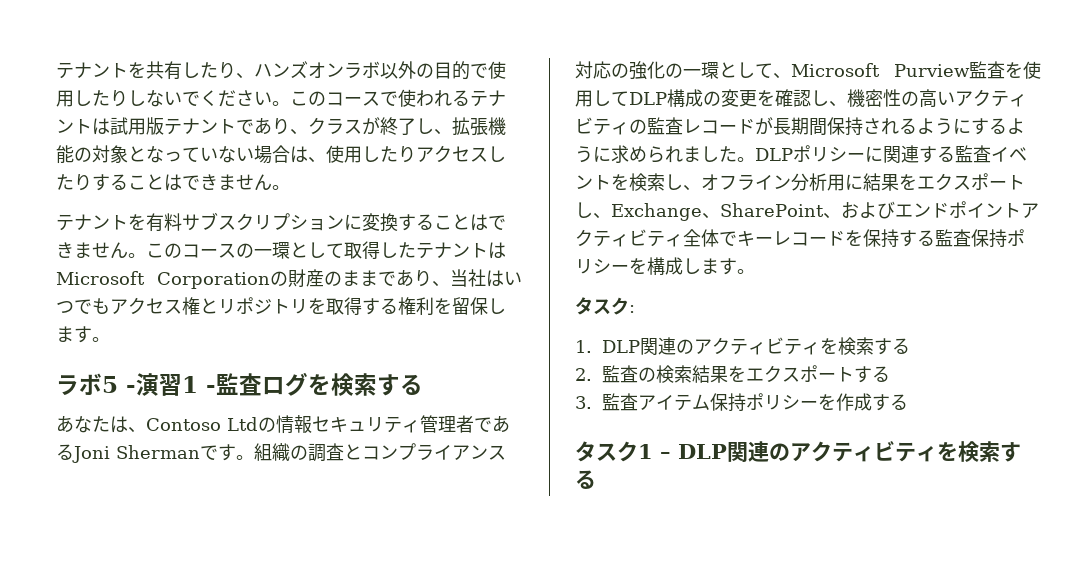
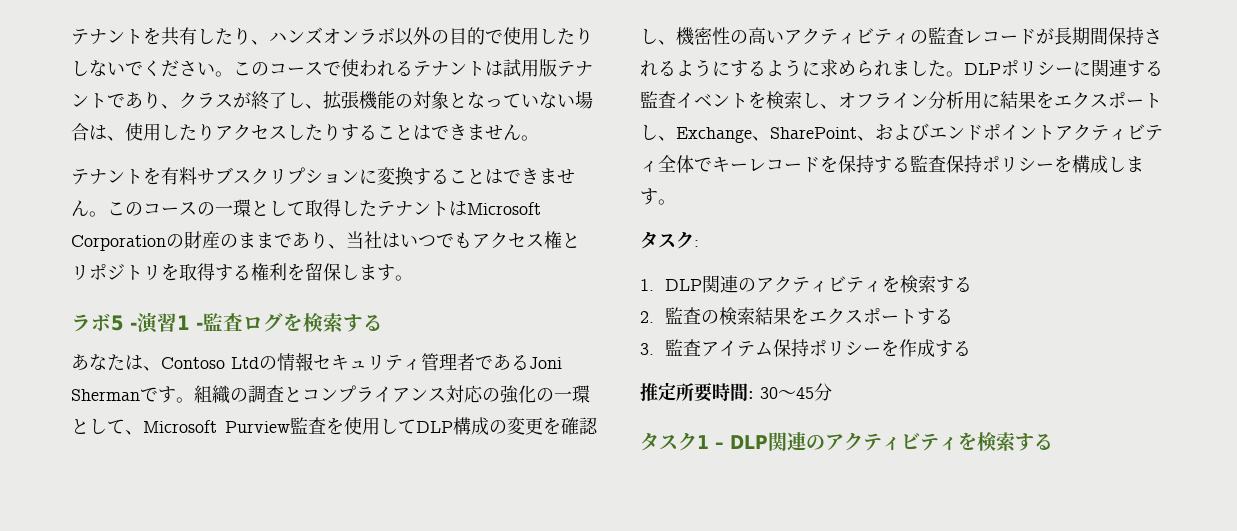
(909, 402) none -> [640,382,832,402] // 推定所要時間: 30～45分

